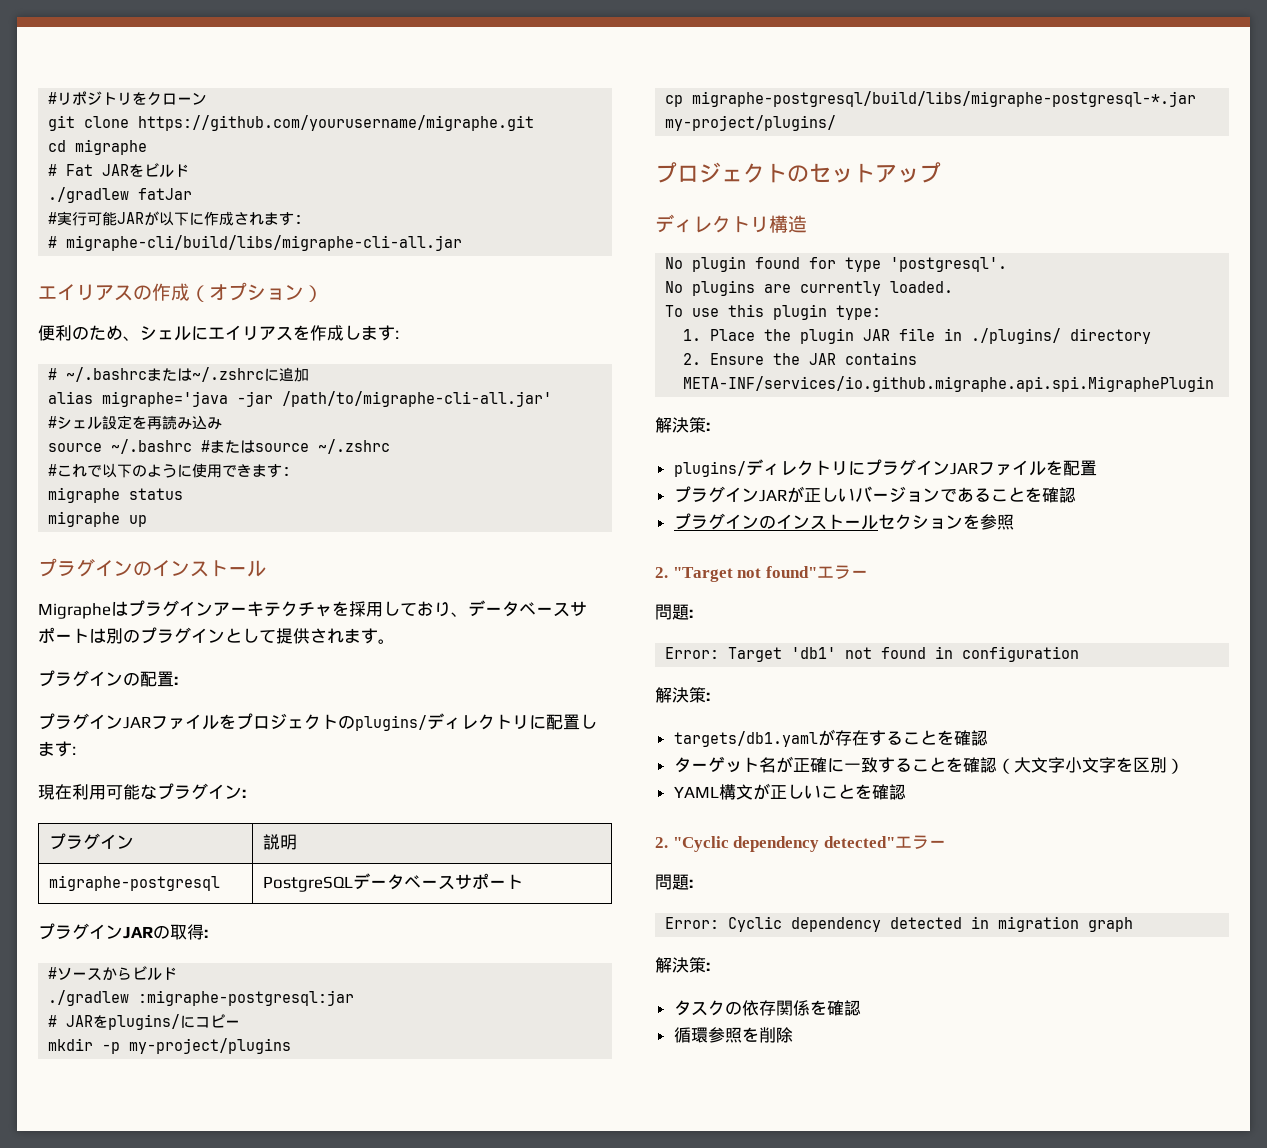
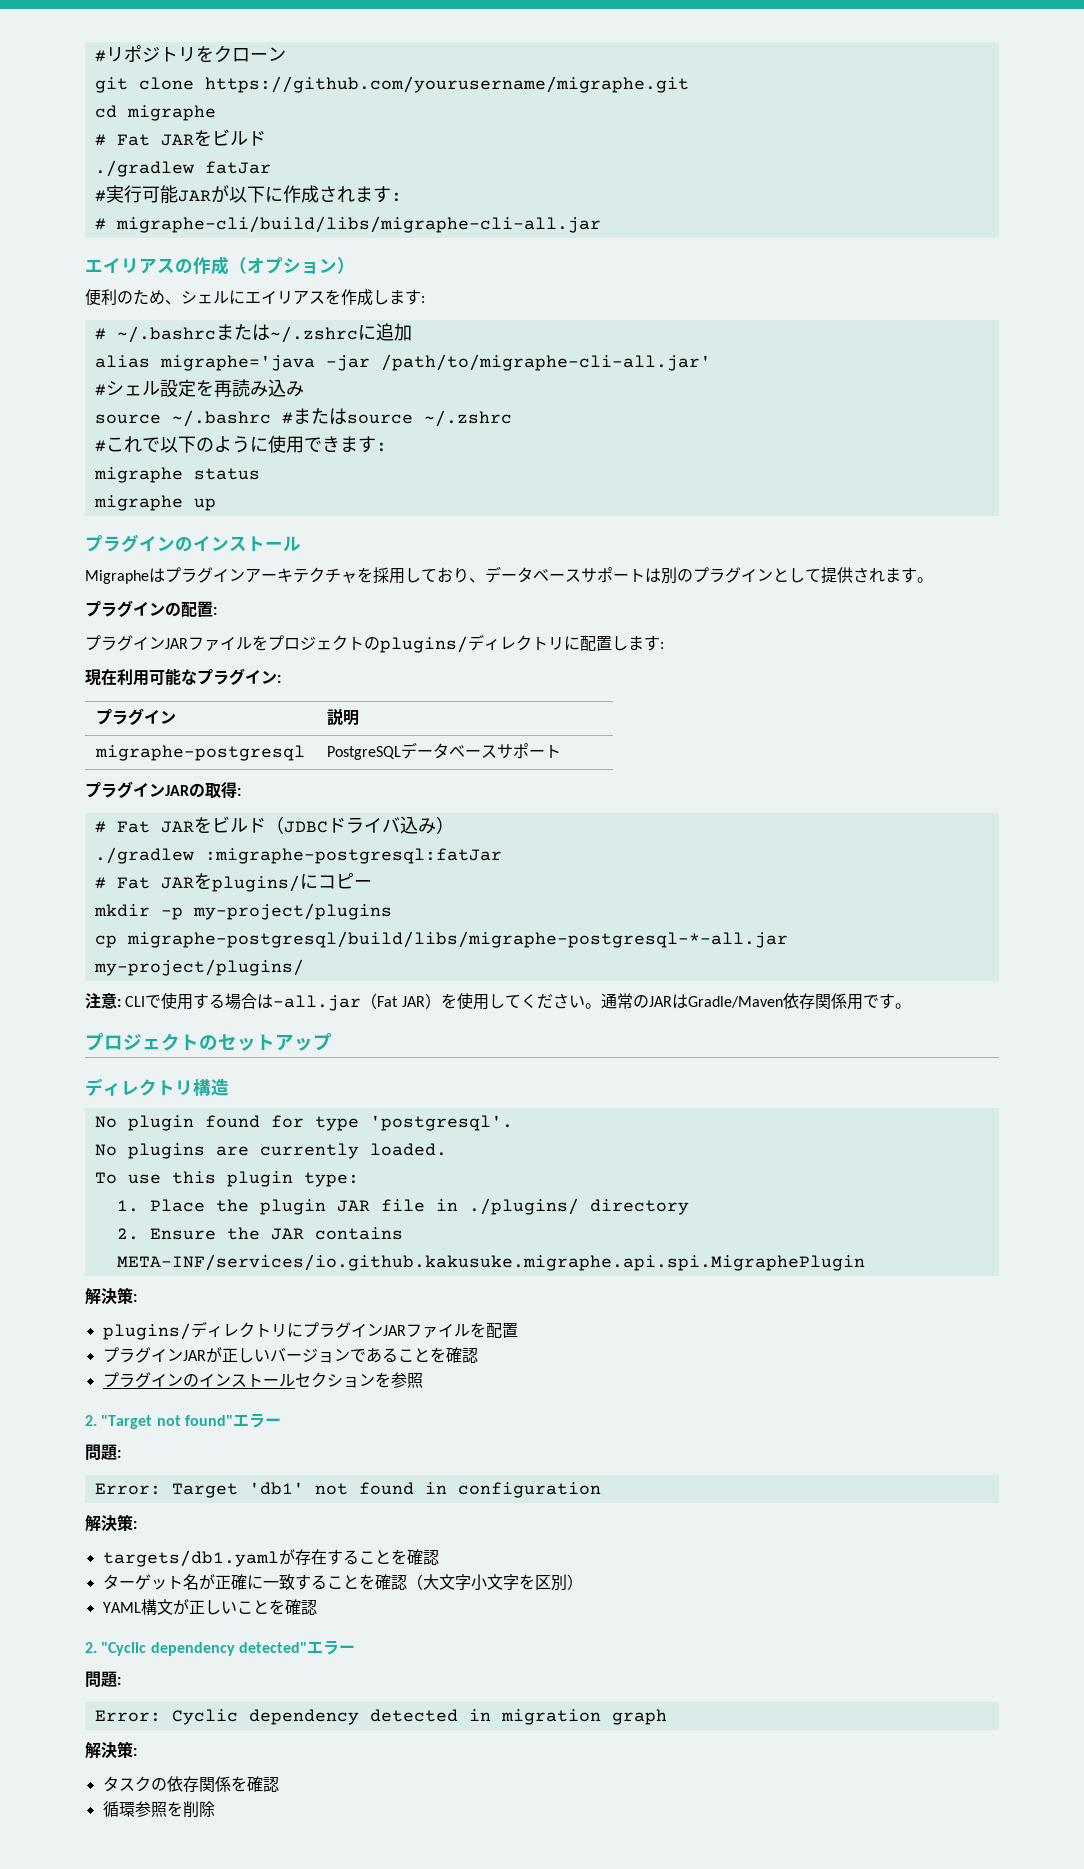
[57,966,178,981] [48,990,355,1006] [48,1015,58,1027] ソースからビルド // ./gradlew :migraphe-postgresql:jar // # -> [116,816,454,834] [94,847,502,864] [94,877,150,889] Fat JARをビルド（JDBCドライバ込み） // ./gradlew :migraphe-postgresql:fatJar // # Fat
[692,91,1197,107] migraphe-postgresql/build/libs/migraphe-postgresql-*.jar -> [126,931,788,948] migraphe-postgresql/build/libs/migraphe-postgresql-*-all.jar
(837, 123) none -> [85,993,911,1011] // 注意: CLIで使用する場合は-all.jar（Fat JAR）を使用してください。通常のJARはGradle/Maven依存関係用です。
[683,376,1215,392] META-INF/services/io.github.migraphe.api.spi.MigraphePlugin -> [116,1254,865,1271] META-INF/services/io.github.kakusuke.migraphe.api.spi.MigraphePlugin

